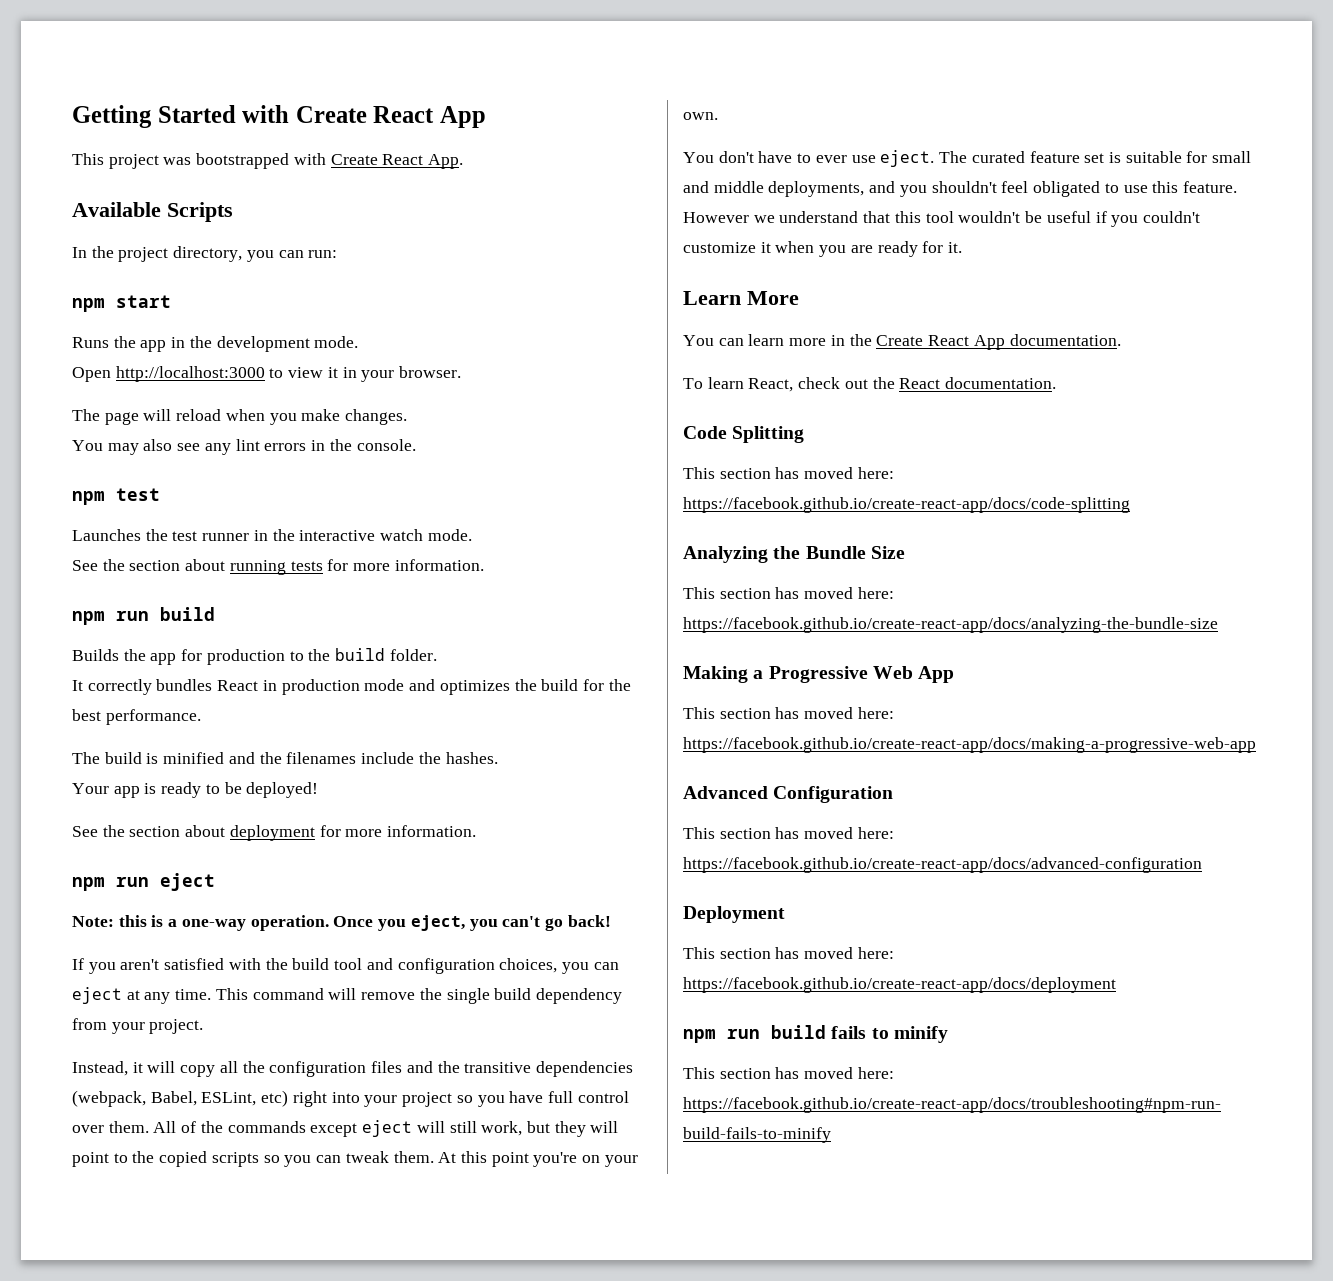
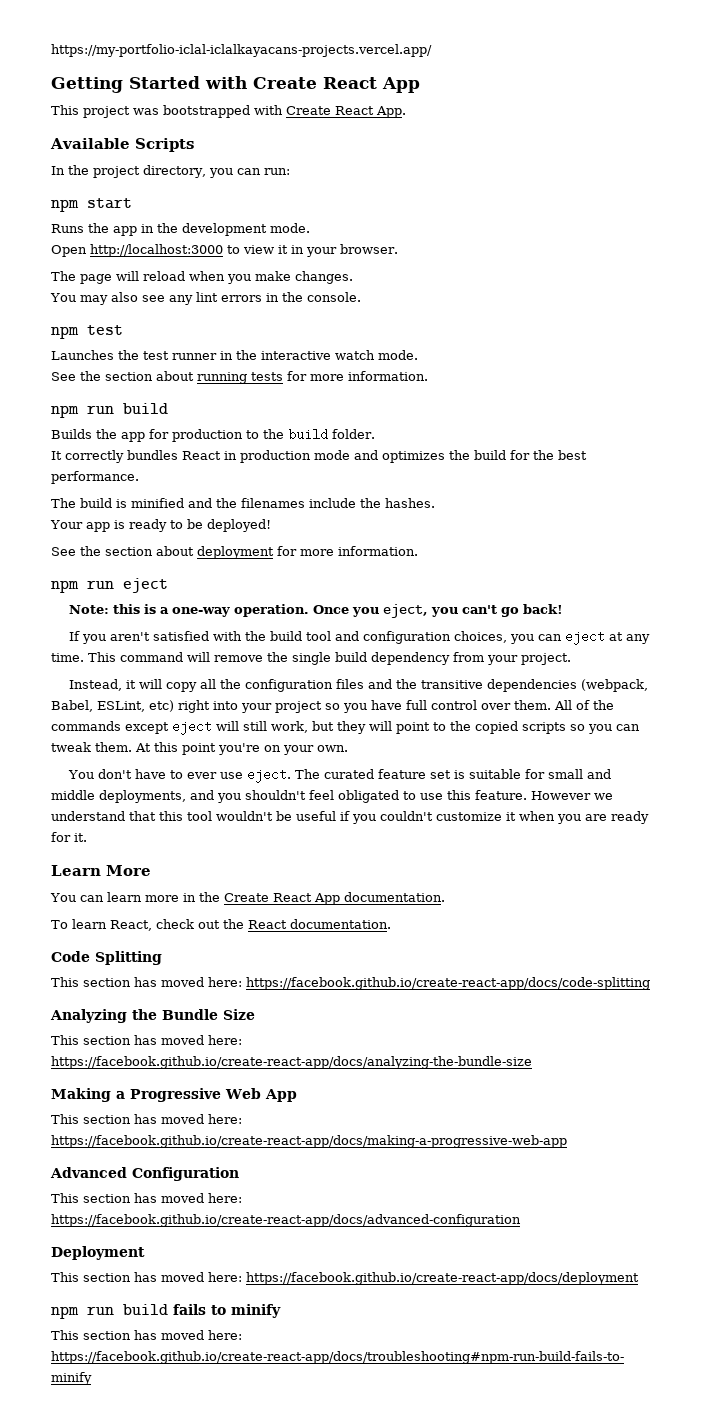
(72, 116) none -> [51,44,432,57] https://my-portfolio-iclal-iclalkayacans-projects.vercel.app/ //

